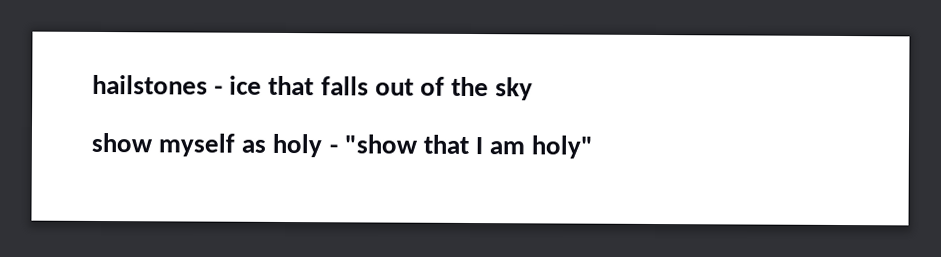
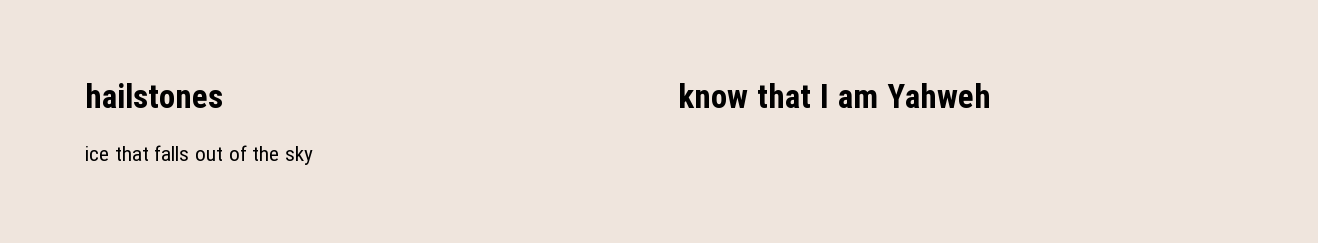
[214,85,224,95] - -> (223, 95) //
[91,132,418,158] show myself as holy - "show -> [678,83,748,108] know
[531,135,594,159] holy" -> [886,83,991,108] Yahweh

